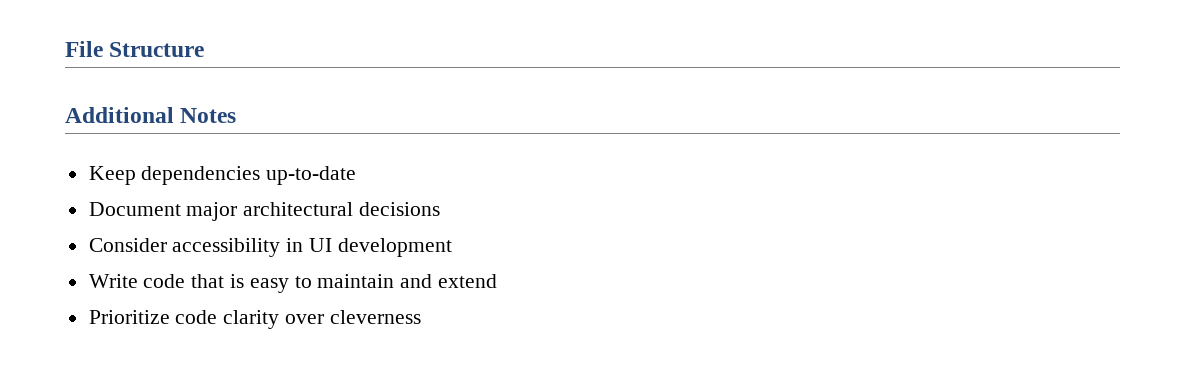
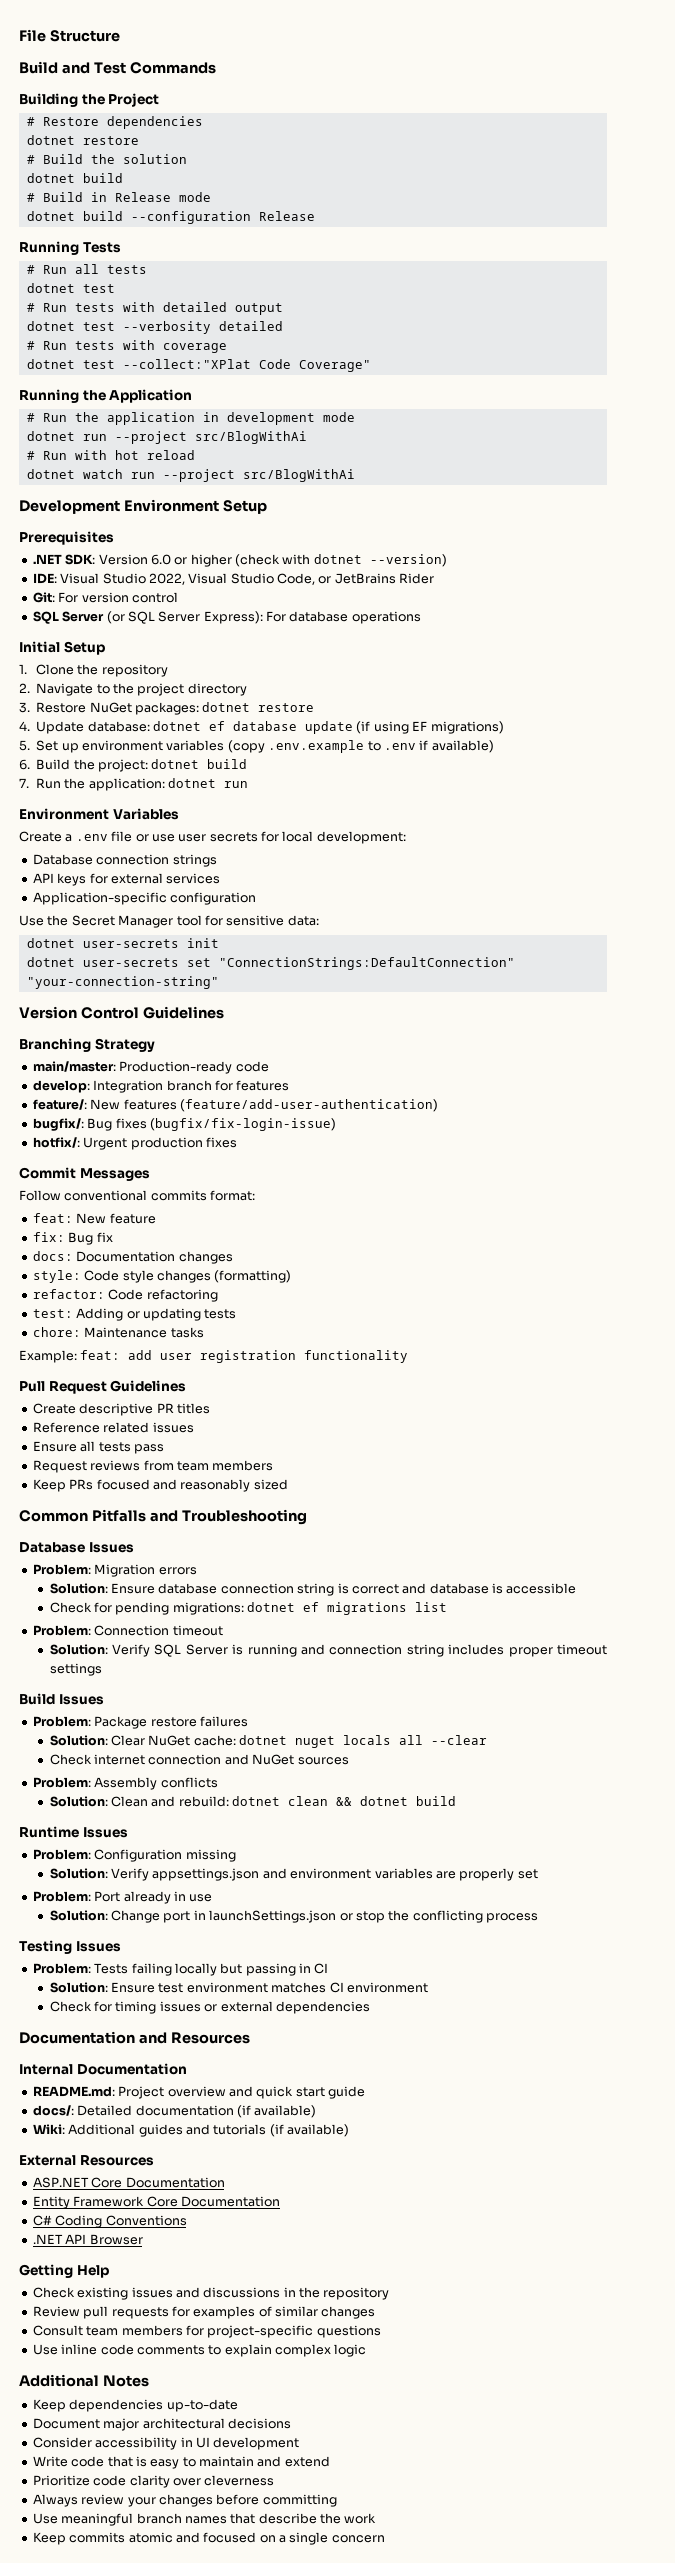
(205, 49) none -> [19,61,216,74] [19,93,160,107] [26,116,203,129] [26,135,139,145] [26,154,187,164] [26,173,123,183] [26,192,211,202] [26,211,315,224] [19,241,121,255] [26,264,147,274] [26,283,115,293] [26,302,283,315] [26,321,283,334] [26,340,227,353] [26,359,371,372] [19,389,193,403] [26,412,355,425] [26,431,307,444] [26,450,195,460] [26,469,355,482] [19,499,267,514] [19,531,114,545] [32,554,447,567] [32,573,435,585] [32,592,178,603] [32,611,421,624] [19,641,105,655] [19,664,168,677] [19,683,247,696] [19,702,315,715] [19,721,504,734] [19,740,494,753] [19,759,248,772] [19,778,249,791] [19,808,179,820] [19,831,406,844] [32,854,217,867] [32,873,221,886] [32,892,257,905] [19,915,319,928] [26,938,219,948] [26,957,515,970] [26,976,219,989] [19,1006,224,1019] [19,1038,155,1052] [32,1061,269,1074] [32,1080,290,1093] [32,1099,438,1112] [32,1118,336,1131] [32,1137,237,1150] [19,1167,150,1181] [19,1190,256,1201] [32,1213,156,1224] [32,1232,113,1245] [32,1251,233,1264] [32,1270,292,1283] [32,1289,218,1302] [32,1308,237,1321] [32,1327,204,1338] [19,1350,409,1363] [19,1380,187,1394] [32,1403,210,1416] [32,1422,194,1433] [32,1441,164,1454] [32,1460,274,1473] [32,1479,288,1492] [19,1509,307,1525] [19,1542,134,1553] [32,1564,197,1577] [49,1583,577,1596] [49,1602,448,1615] [32,1625,223,1636] [49,1644,607,1657] [49,1663,102,1676] [19,1693,104,1705] [32,1716,248,1729] [49,1735,488,1748] [49,1754,349,1765] [32,1777,218,1790] [49,1796,457,1807] [19,1826,128,1838] [32,1849,236,1862] [49,1868,538,1881] [32,1891,213,1904] [49,1910,539,1923] [19,1940,121,1954] [32,1963,329,1976] [49,1982,428,1993] [49,2001,370,2014] [19,2031,250,2044] [19,2063,187,2075] [32,2086,365,2099] [32,2105,317,2118] [32,2124,349,2137] [19,2155,154,2166] [32,2177,225,2188] [32,2196,280,2209] [32,2215,187,2228] [32,2234,143,2245] [19,2264,109,2278] [32,2287,390,2300] [32,2306,376,2319] [32,2325,381,2338] [32,2344,367,2357] // Build and Test Commands // Building the Project // # Restore dependencies // dotnet restore // # Build the solution // dotnet build // # Build in Release mode // dotnet build --configuration Release // Running Tests // # Run all tests // dotnet test // # Run tests with detailed output // dotnet test --verbosity detailed // # Run tests with coverage // dotnet test --collect:"XPlat Code Coverage" // Running the Application // # Run the application in development mode // dotnet run --project src/BlogWithAi // # Run with hot reload // dotnet watch run --project src/BlogWithAi // Development Environment Setup // Prerequisites // .NET SDK: Version 6.0 or higher (check with dotnet --version) // IDE: Visual Studio 2022, Visual Studio Code, or JetBrains Rider // Git: For version control // SQL Server (or SQL Server Express): For database operations // Initial Setup // 1. Clone the repository // 2. Navigate to the project directory // 3. Restore NuGet packages: dotnet restore // 4. Update database: dotnet ef database update (if using EF migrations) // 5. Set up environment variables (copy .env.example to .env if available) // 6. Build the project: dotnet build // 7. Run the application: dotnet run // Environment Variables // Create a .env file or use user secrets for local development: // Database connection strings // API keys for external services // Application-specific configuration // Use the Secret Manager tool for sensitive data: // dotnet user-secrets init // dotnet user-secrets set "ConnectionStrings:DefaultConnection" "your-connection-string" // Version Control Guidelines // Branching Strategy // main/master: Production-ready code // develop: Integration branch for features // feature/: New features (feature/add-user-authentication) // bugfix/: Bug fixes (bugfix/fix-login-issue) // hotfix/: Urgent production fixes // Commit Messages // Follow conventional commits format: // feat: New feature // fix: Bug fix // docs: Documentation changes // style: Code style changes (formatting) // refactor: Code refactoring // test: Adding or updating tests // chore: Maintenance tasks // Example: feat: add user registration functionality // Pull Request Guidelines // Create descriptive PR titles // Reference related issues // Ensure all tests pass // Request reviews from team members // Keep PRs focused and reasonably sized // Common Pitfalls and Troubleshooting // Database Issues // Problem: Migration errors // Solution: Ensure database connection string is correct and database is accessible // Check for pending migrations: dotnet ef migrations list // Problem: Connection timeout // Solution: Verify SQL Server is running and connection string includes proper timeout settings // Build Issues // Problem: Package restore failures // Solution: Clear NuGet cache: dotnet nuget locals all --clear // Check internet connection and NuGet sources // Problem: Assembly conflicts // Solution: Clean and rebuild: dotnet clean && dotnet build // Runtime Issues // Problem: Configuration missing // Solution: Verify appsettings.json and environment variables are properly set // Problem: Port already in use // Solution: Change port in launchSettings.json or stop the conflicting process // Testing Issues // Problem: Tests failing locally but passing in CI // Solution: Ensure test environment matches CI environment // Check for timing issues or external dependencies // Documentation and Resources // Internal Documentation // README.md: Project overview and quick start guide // docs/: Detailed documentation (if available) // Wiki: Additional guides and tutorials (if available) // External Resources // ASP.NET Core Documentation // Entity Framework Core Documentation // C# Coding Conventions // .NET API Browser // Getting Help // Check existing issues and discussions in the repository // Review pull requests for examples of similar changes // Consult team members for project-specific questions // Use inline code comments to explain complex logic
(421, 317) none -> [32,2494,337,2507] [32,2513,377,2526] [32,2532,385,2545] // Always review your changes before committing // Use meaningful branch names that describe the work // Keep commits atomic and focused on a single concern

